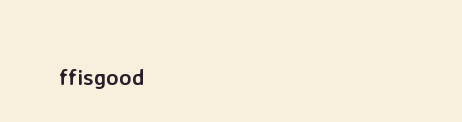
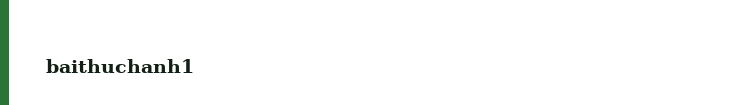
[59,69,144,89] ffisgood -> [46,59,194,73] baithuchanh1

